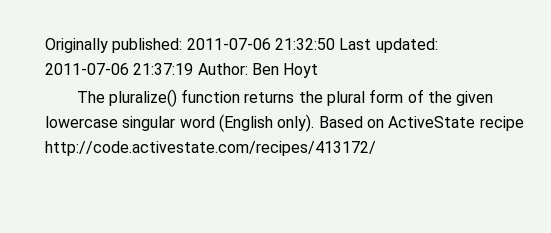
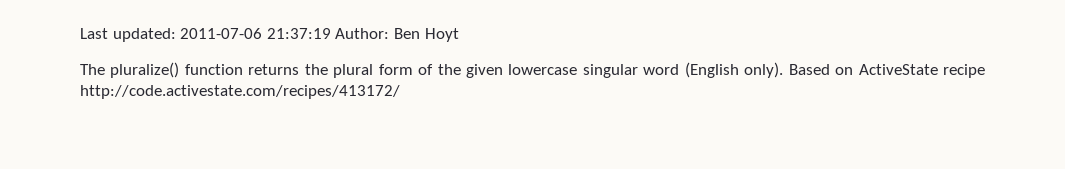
[45,38,335,53] Originally published: 2011-07-06 21:32:50 -> (80, 33) none

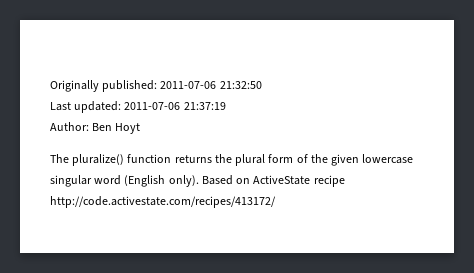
(80, 33) none -> [50,80,262,92] Originally published: 2011-07-06 21:32:50 //
(331, 33) none -> (226, 106) //

